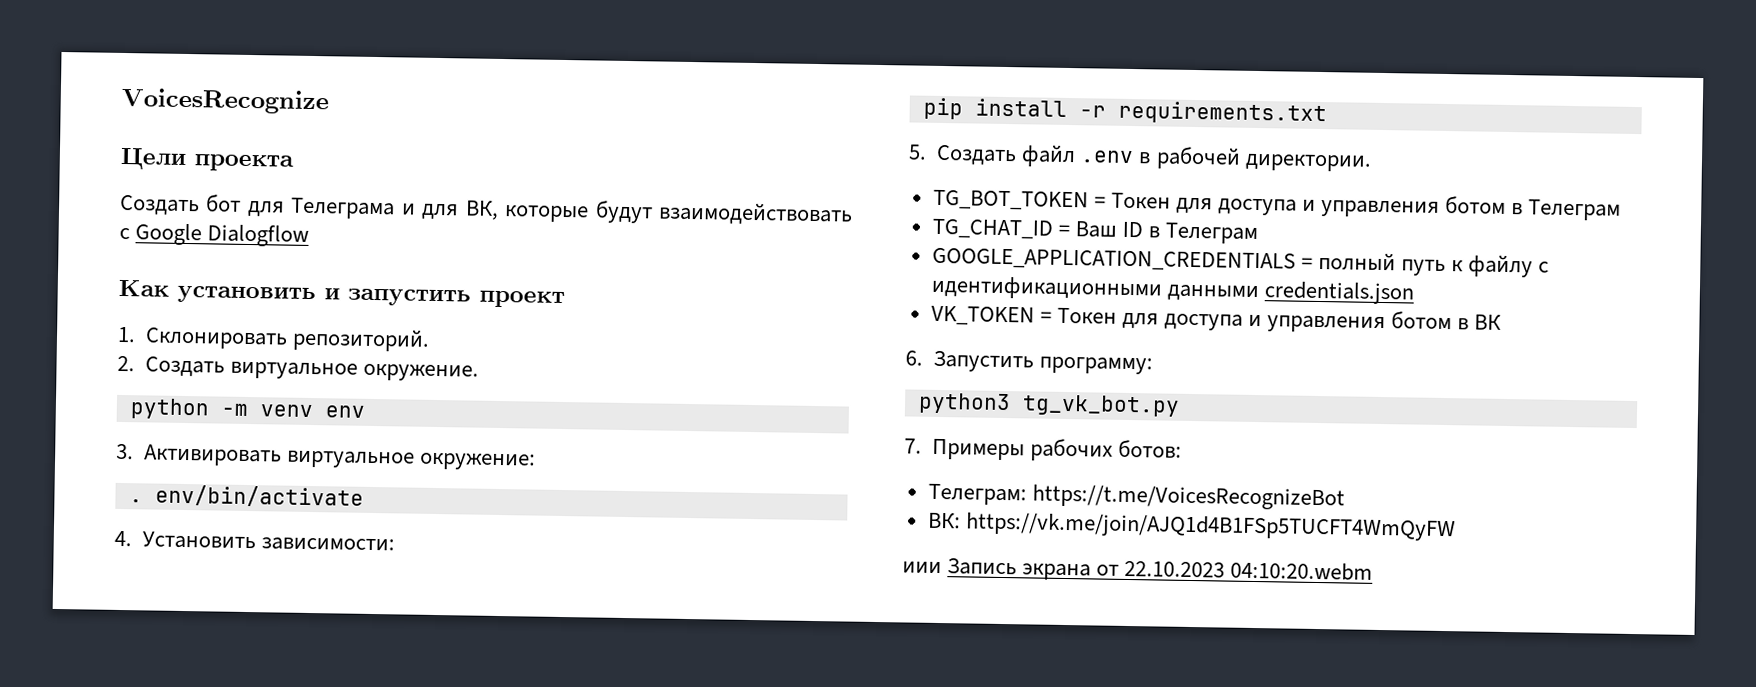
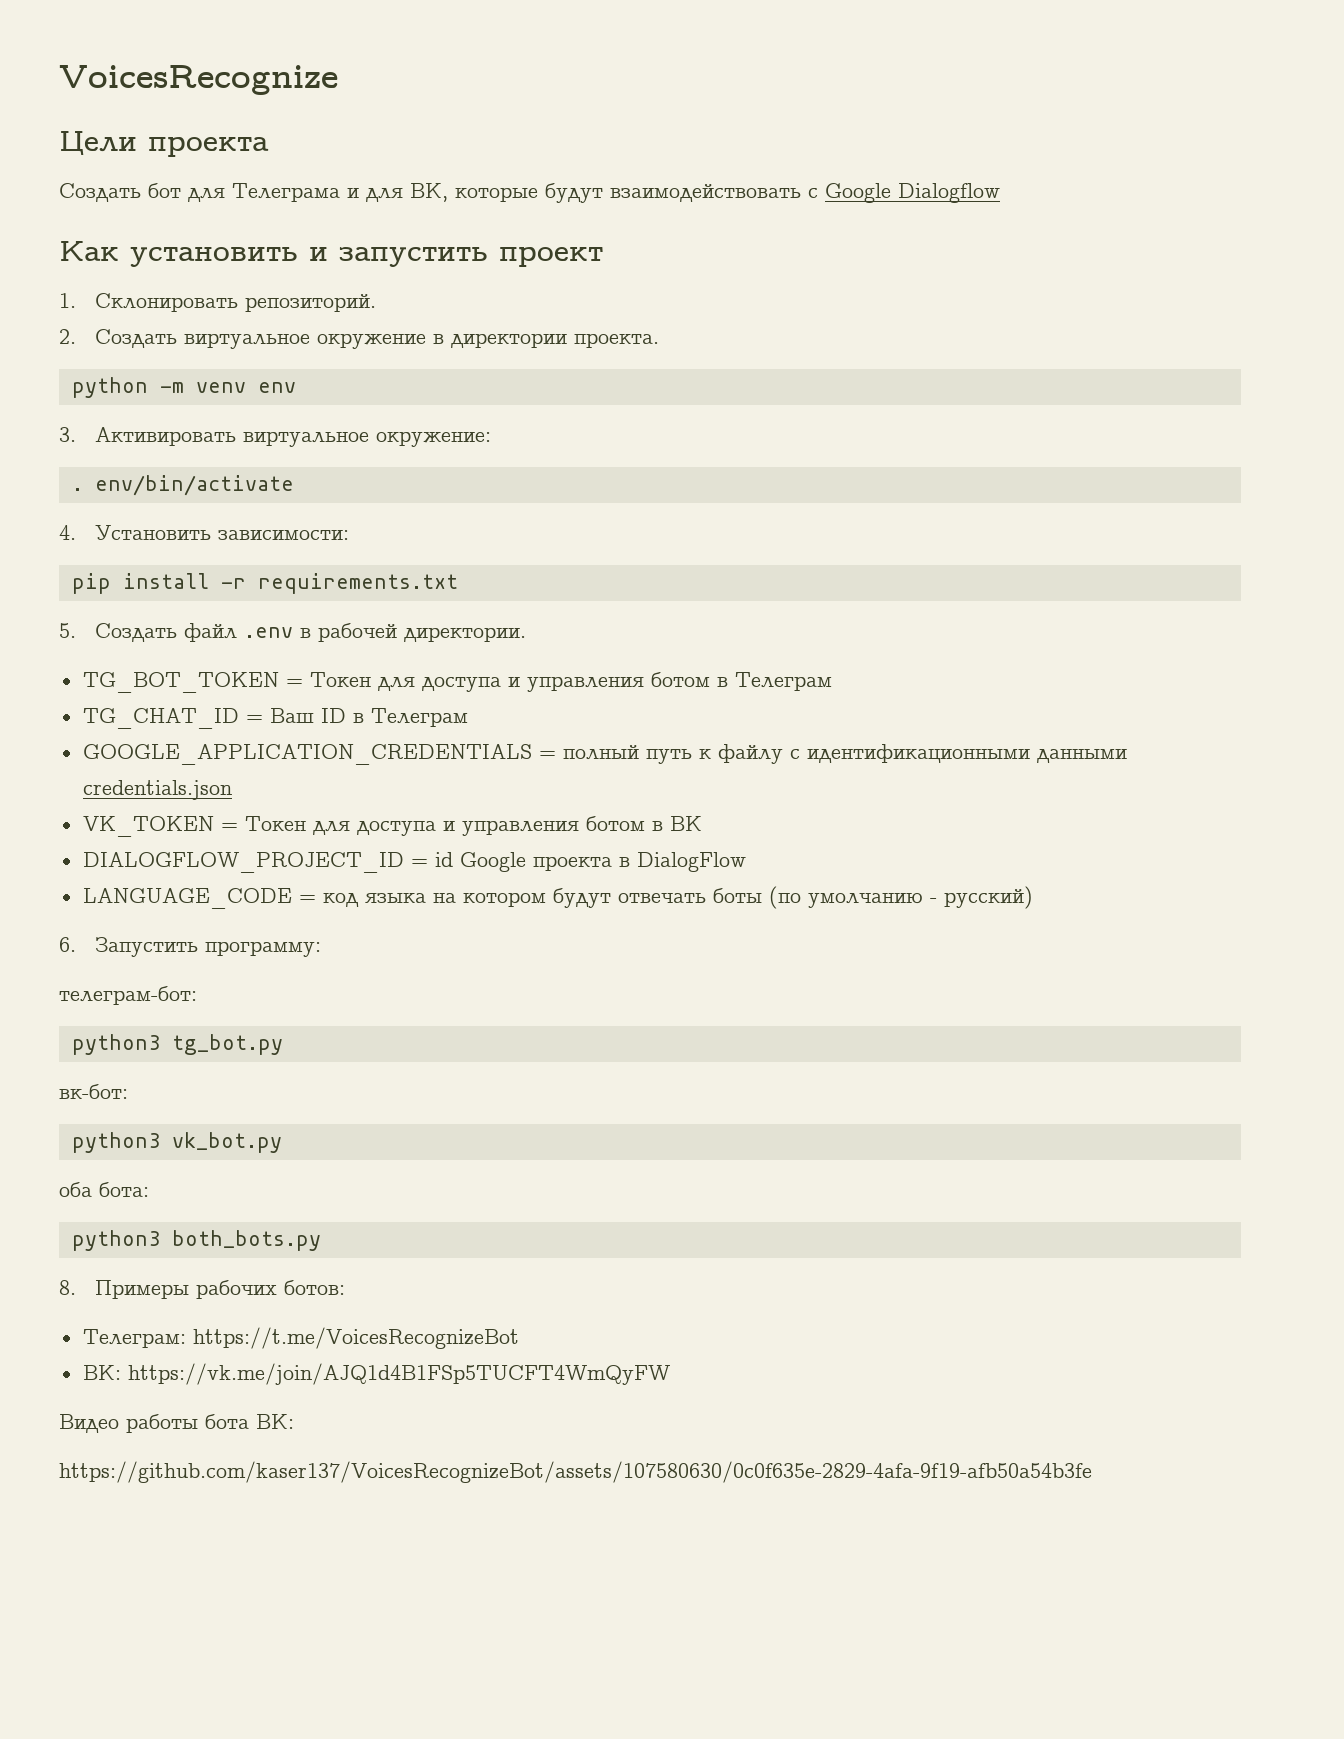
[363,363,480,382] окружение. -> [316,333,659,349] окружение в директории проекта.
(1502, 322) none -> [82,852,746,873] [82,886,1033,909] // DIALOGFLOW_PROJECT_ID = id Google проекта в DialogFlow // LANGUAGE_CODE = код языка на котором будут отвечать боты (по умолчанию - русский)
[917,392,1180,417] [904,438,922,454] // python3 tg_vk_bot.py // 7. -> [59,986,197,1005] [71,1034,283,1055] [59,1084,128,1099] [71,1132,282,1153] [59,1182,149,1197] [71,1230,321,1251] [59,1280,76,1295] // телеграм-бот: // python3 tg_bot.py // вк-бот: // python3 vk_bot.py // оба бота: // python3 both_bots.py // 8.
[902,558,1374,581] иии Запись экрана от 22.10.2023 04:10:20.webm -> [59,1414,294,1433] [59,1461,1092,1483] Видео работы бота ВК: // https://github.com/kaser137/VoicesRecognizeBot/assets/107580630/0c0f635e-2829-4afa-9f19-afb50a54b3fe

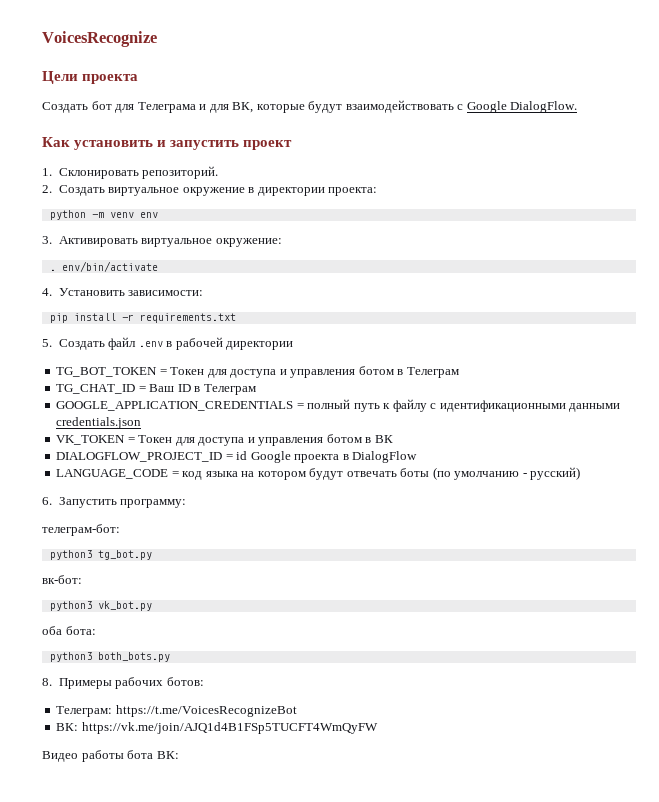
[898,183,1000,203] Dialogflow -> [510,101,578,113] DialogFlow.
[573,333,659,348] проекта. -> [328,187,378,196] проекта:
[403,627,526,642] директории. -> [226,341,294,350] директории
[59,1461,1092,1483] // https://github.com/kaser137/VoicesRecognizeBot/assets/107580630/0c0f635e-2829-4afa-9f19-afb50a54b3fe -> (179, 755) none

